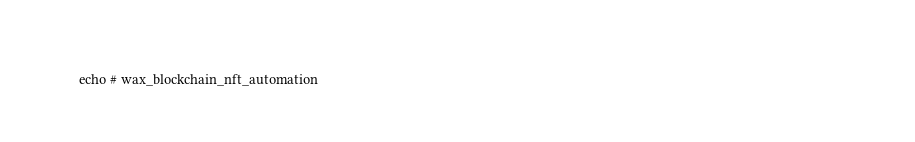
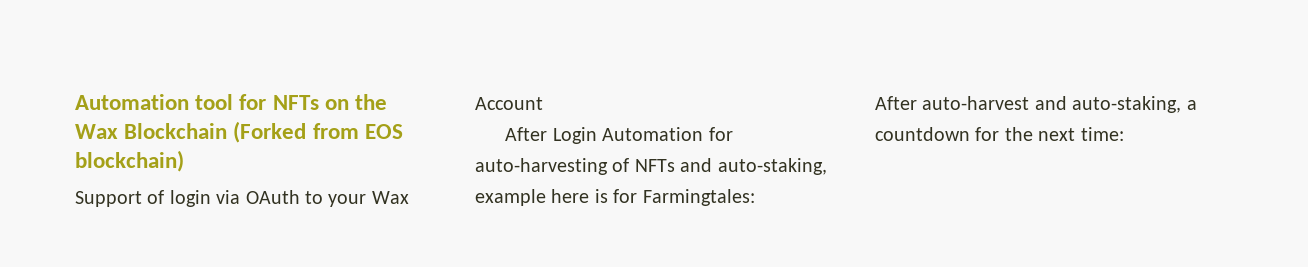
[79,74,318,86] echo # wax_blockchain_nft_automation -> [75,94,388,110] [75,121,403,143] [75,150,184,172] [75,190,409,207] [475,97,543,110] [505,127,733,144] [475,158,827,175] [475,189,755,206] [875,96,1197,113] [875,127,1124,141] Automation tool for NFTs on the Wax Blockchain (Forked from EOS blockchain) // Support of login via OAuth to your Wax Account // After Login Automation for auto-harvesting of NFTs and auto-staking, example here is for Farmingtales: // After auto-harvest and auto-staking, a countdown for the next time:

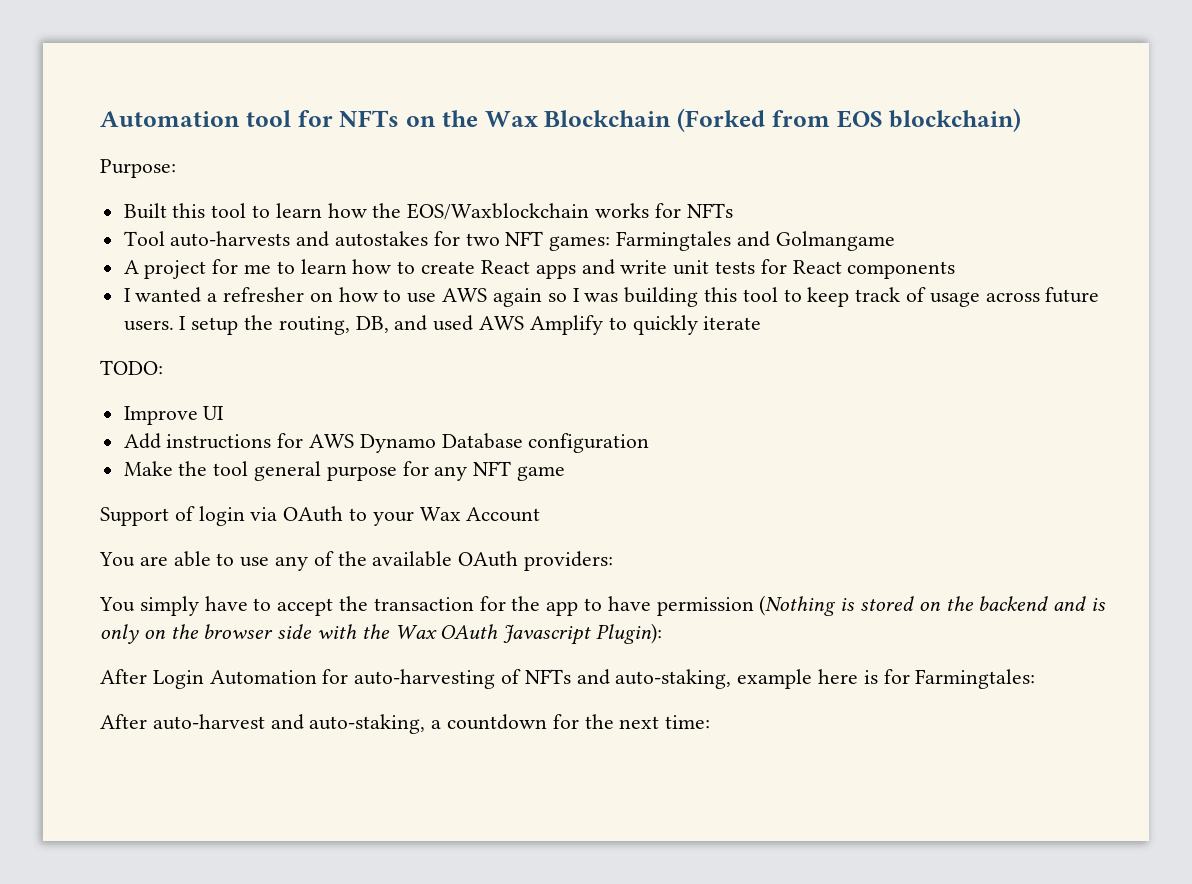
(184, 161) none -> [100,159,176,178] [123,203,733,220] [123,231,895,251] [123,259,956,279] [123,287,1100,307] [123,315,762,335] [100,360,163,375] [123,406,225,425] [123,433,650,453] [123,461,566,481] // Purpose: // Built this tool to learn how the EOS/Waxblockchain works for NFTs // Tool auto-harvests and autostakes for two NFT games: Farmingtales and Golmangame // A project for me to learn how to create React apps and write unit tests for React components // I wanted a refresher on how to use AWS again so I was building this tool to keep track of usage across future users. I setup the routing, DB, and used AWS Amplify to quickly iterate // TODO: // Improve UI // Add instructions for AWS Dynamo Database configuration // Make the tool general purpose for any NFT game
(543, 103) none -> [99,551,614,571] [99,595,1107,616] [100,623,663,645] // You are able to use any of the available OAuth providers: // You simply have to accept the transaction for the app to have permission (Nothing is stored on the backend and is only on the browser side with the Wax OAuth Javascript Plugin):

